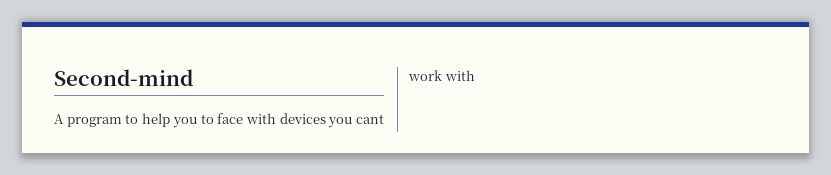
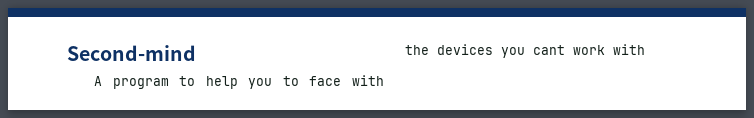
(276, 118) none -> [405,45,429,55] the

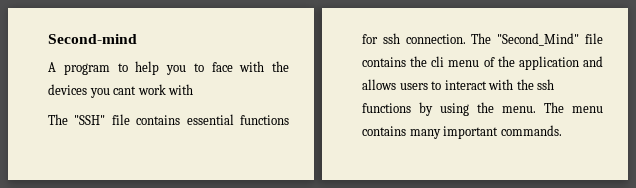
(645, 49) none -> [48,114,289,125] [362,33,603,46] [362,56,603,70] [362,79,555,90] [362,102,603,116] [362,125,562,139] // The "SSH" file contains essential functions for ssh connection. The "Second_Mind" file contains the cli menu of the application and allows users to interact with the ssh functions by using the menu. The menu contains many important commands.

